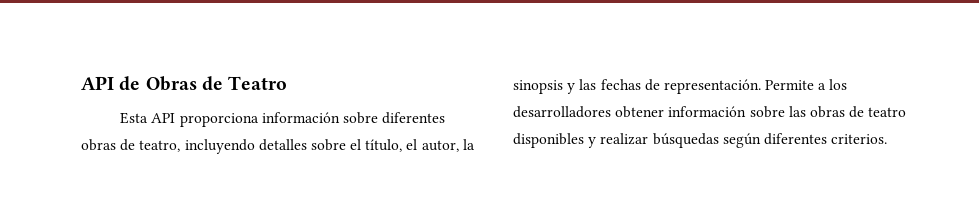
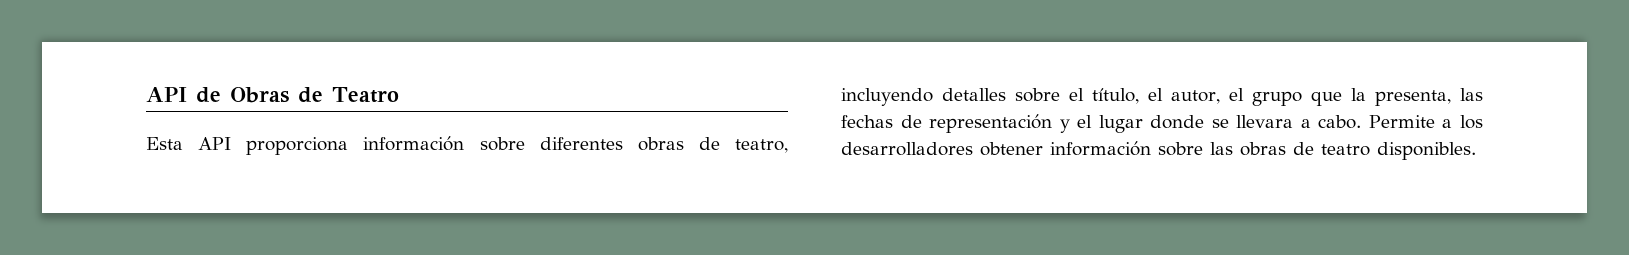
[462,139,475,150] [513,79,761,94] la sinopsis y las fechas de representación. -> [1228,88,1483,106] [841,114,1362,133] el grupo que la presenta, las fechas de representación y el lugar donde se llevara a cabo.
[513,133,888,148] disponibles y realizar búsquedas según diferentes criterios. -> [1377,142,1476,160] disponibles.

